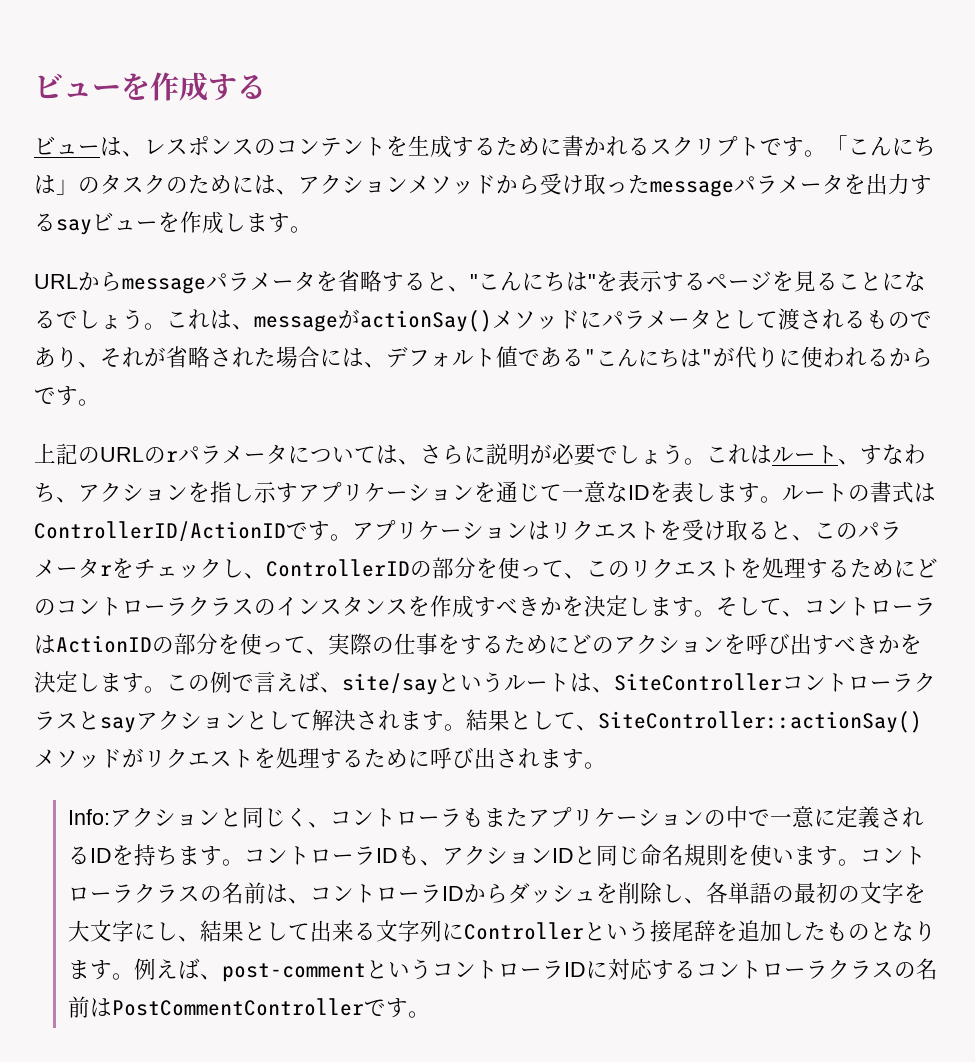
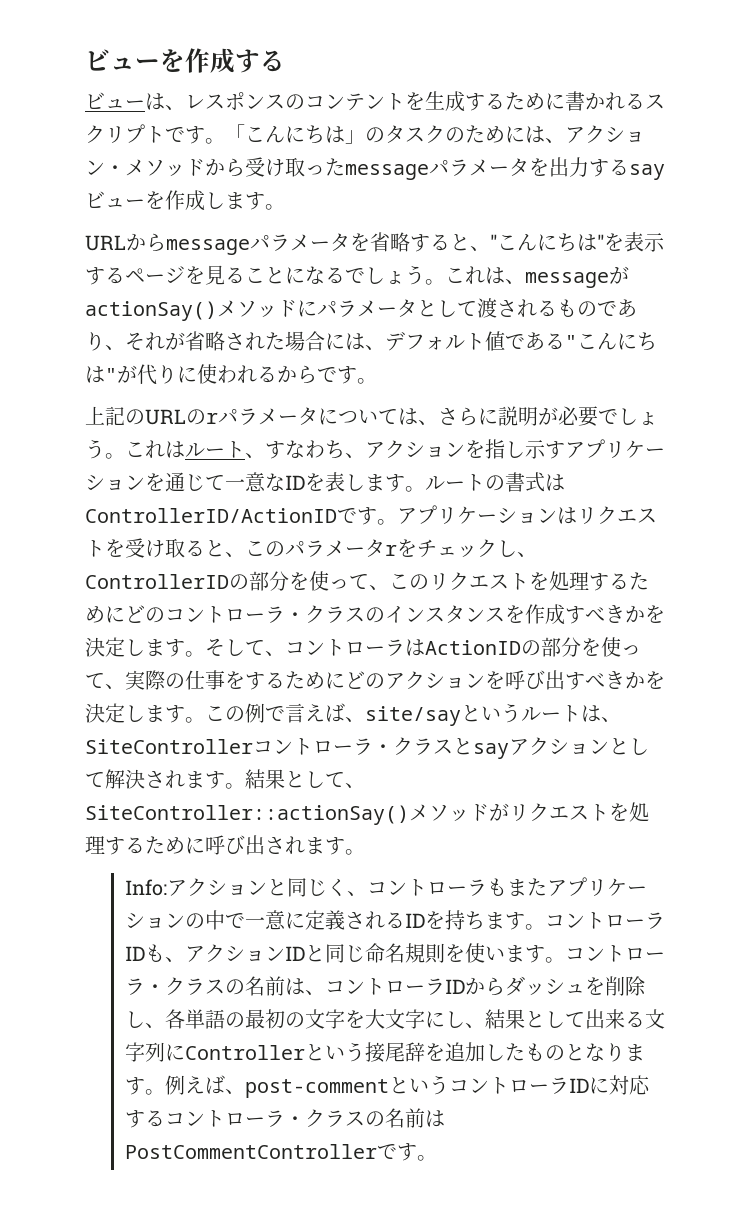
(408, 184) none -> [105,165,125,175] ・
(188, 606) none -> [285,612,305,622] ・
(914, 682) none -> [373,744,393,754] ・
(135, 893) none -> [144,984,165,994] ・
(829, 969) none -> [284,1116,305,1126] ・

